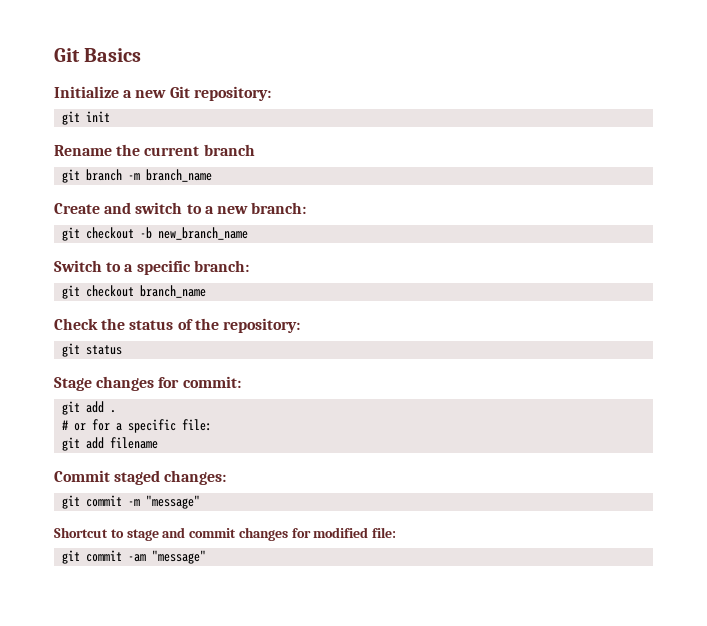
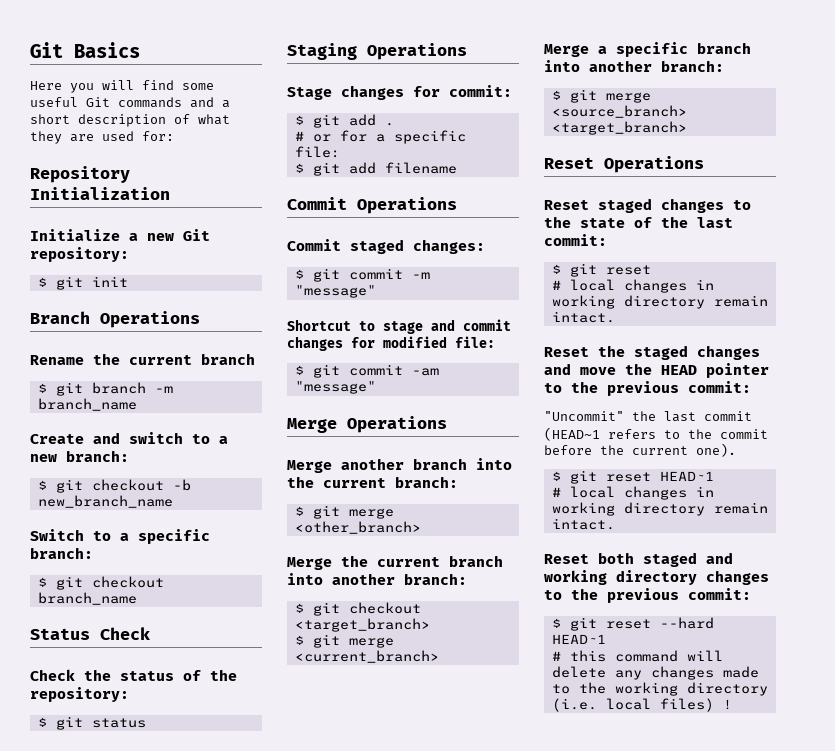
(142, 55) none -> [30,80,214,93] [30,97,230,108] [30,114,230,127] [30,131,174,144] [30,166,130,183] [30,187,170,200] // Here you will find some useful Git commands and a short description of what they are used for: // Repository Initialization
(271, 93) none -> [37,277,47,287] $
(111, 116) none -> [30,311,200,328] // Branch Operations
(255, 150) none -> [37,383,47,393] $
(307, 208) none -> [37,480,47,490] $
(249, 266) none -> [37,577,47,587] $
(207, 291) none -> [30,627,150,640] // Status Check
(300, 325) none -> [37,717,47,727] $
(123, 350) none -> [287,43,467,60] // Staging Operations
(241, 382) none -> [294,115,304,125] $
(213, 425) none -> [294,163,304,173] $
(159, 443) none -> [287,197,457,214] // Commit Operations
(227, 477) none -> [294,269,304,279] $
(397, 532) none -> [294,365,304,375] $
(207, 557) none -> [287,416,447,433] [287,458,512,473] [287,476,458,488] [294,505,394,519] [294,521,421,534] [287,555,503,570] [287,573,467,585] [294,602,421,616] [294,618,430,632] [294,634,394,648] [294,650,439,663] [544,42,751,57] [544,60,724,72] [551,89,651,103] [551,105,687,118] [551,121,687,135] [544,156,704,173] [544,198,751,213] [544,216,733,228] [544,234,607,246] [551,263,651,277] [551,279,714,293] [551,295,768,309] [551,311,615,323] [544,345,760,360] [544,363,769,378] [544,381,751,396] [544,411,752,422] [544,427,768,441] [544,443,736,457] [551,470,714,484] [551,486,714,500] [551,502,768,516] [551,518,615,530] [544,552,733,567] [544,570,769,585] [544,588,751,603] [551,617,714,631] [551,634,606,644] [551,650,723,662] [551,666,759,680] [551,682,768,696] [551,698,732,712] // Merge Operations // Merge another branch into the current branch: // $ git merge <other_branch> // Merge the current branch into another branch: // $ git checkout <target_branch> // $ git merge <current_branch> // Merge a specific branch into another branch: // $ git merge <source_branch> <target_branch> // Reset Operations // Reset staged changes to the state of the last commit: // $ git reset // # local changes in working directory remain intact. // Reset the staged changes and move the HEAD pointer to the previous commit: // "Uncommit" the last commit (HEAD~1 refers to the commit before the current one). // $ git reset HEAD~1 // # local changes in working directory remain intact. // Reset both staged and working directory changes to the previous commit: // $ git reset --hard HEAD~1 // # this command will delete any changes made to the working directory (i.e. local files) !

